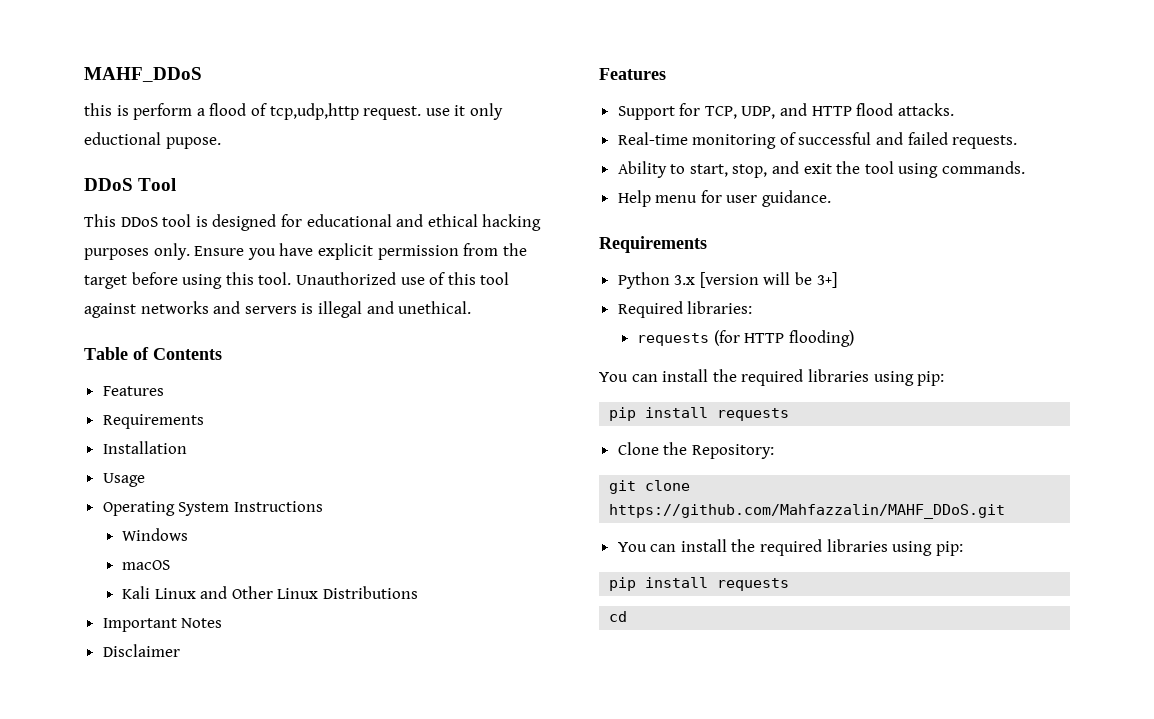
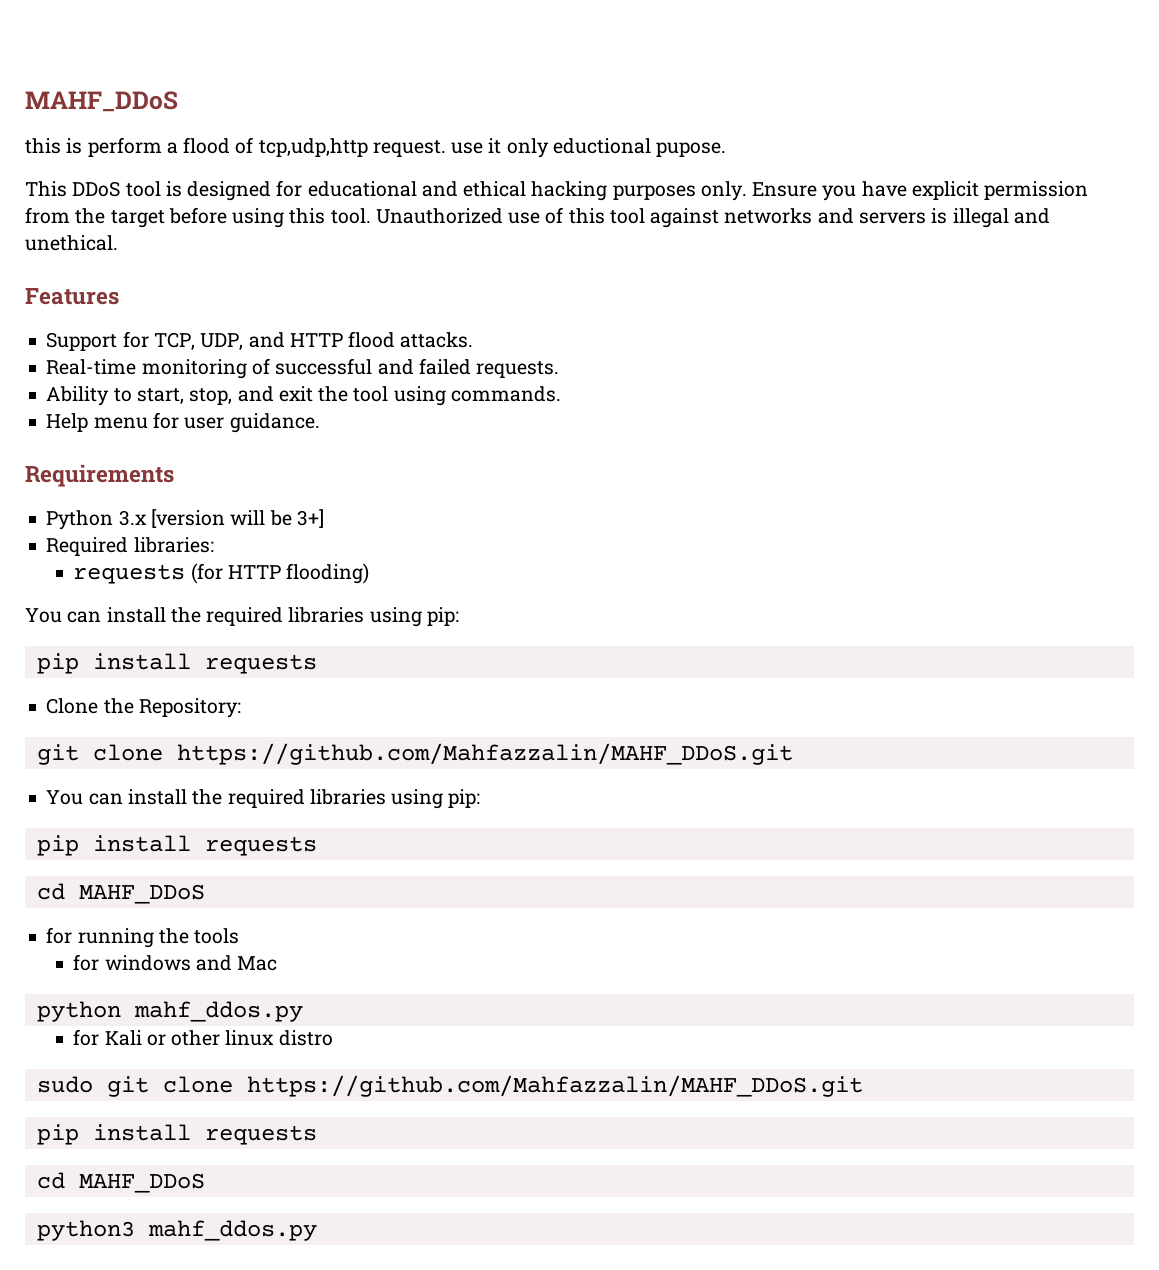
[84,178,177,191] // DDoS Tool -> (727, 149) none
[84,347,222,360] [102,386,164,396] [102,414,204,429] [102,441,187,454] [102,473,145,487] [102,501,323,516] [122,528,189,541] [122,560,171,570] [122,586,419,599] [102,618,223,632] [102,644,180,657] // Table of Contents // Features // Requirements // Installation // Usage // Operating System Instructions // Windows // macOS // Kali Linux and Other Linux Distributions // Important Notes // Disclaimer -> (118, 243) none
(628, 616) none -> [78,884,205,904] [46,927,240,948] [73,954,278,971] [36,1001,303,1022] [73,1029,333,1046] [36,1075,863,1097] [36,1124,317,1145] [36,1172,205,1193] [36,1220,317,1241] MAHF_DDoS // for running the tools // for windows and Mac // python mahf_ddos.py // for Kali or other linux distro // sudo git clone https://github.com/Mahfazzalin/MAHF_DDoS.git // pip install requests // cd MAHF_DDoS // python3 mahf_ddos.py

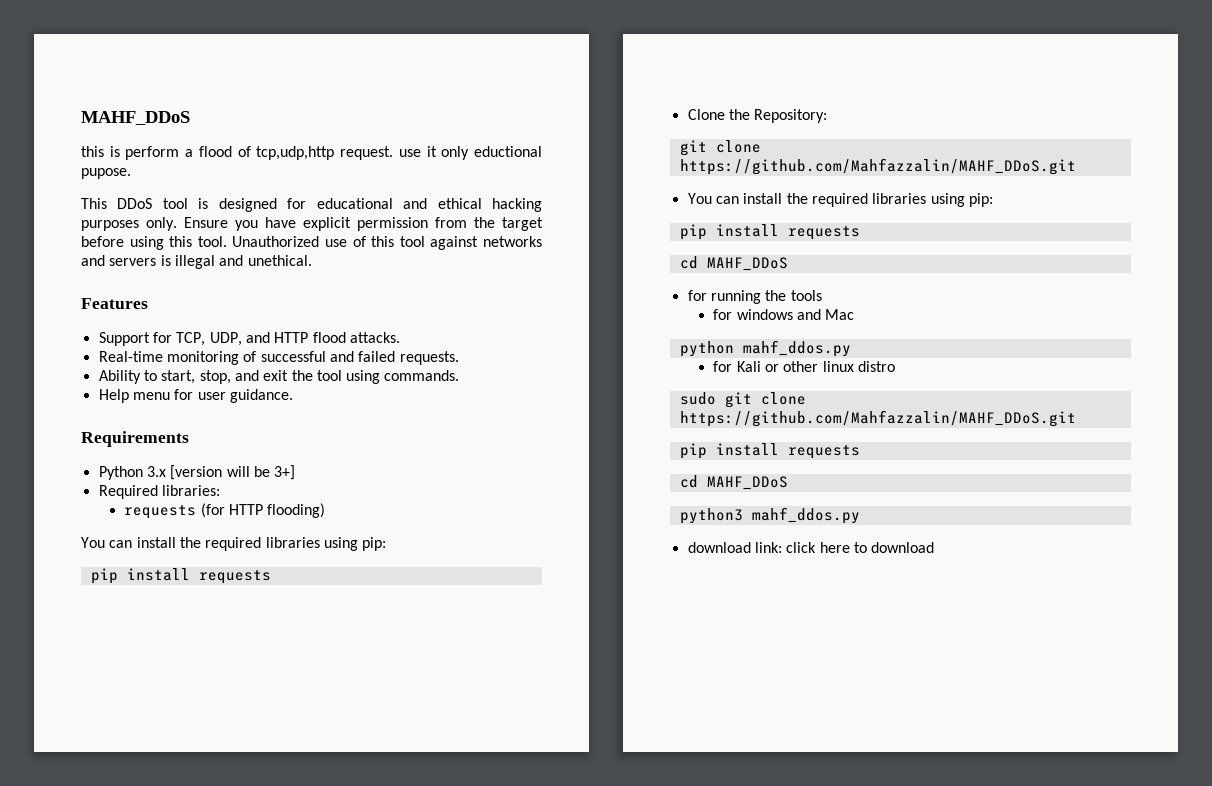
(317, 1230) none -> [687,542,935,553] // download link: click here to download

